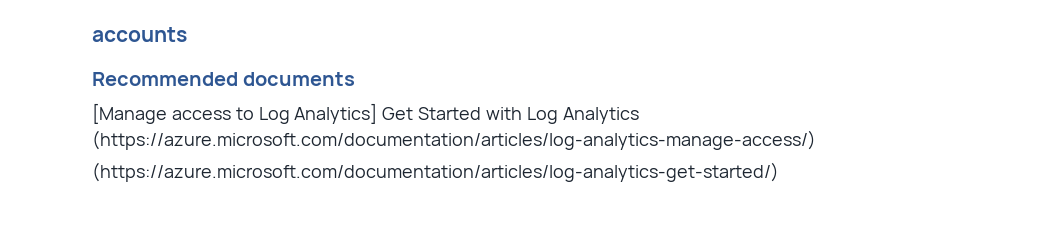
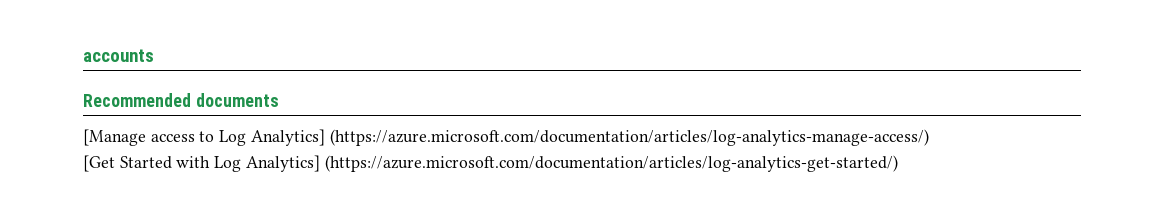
[382,107,414,120] Get -> [329,129,929,146] [83,155,115,172] (https://azure.microsoft.com/documentation/articles/log-analytics-manage-access/) // [Get
[562,107,639,124] [92,130,816,150] Analytics (https://azure.microsoft.com/documentation/articles/log-analytics-manage-access/) // -> [245,155,320,172] Analytics]

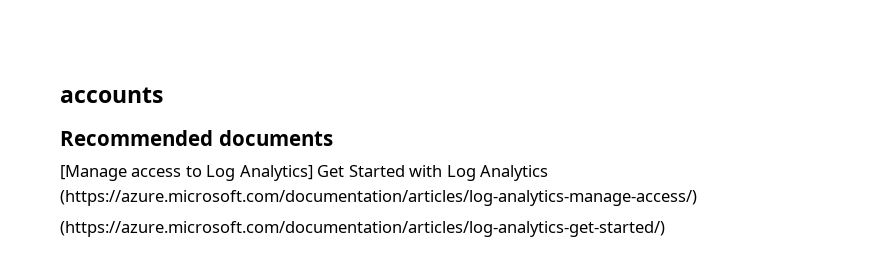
[329,129,929,146] [83,155,115,172] (https://azure.microsoft.com/documentation/articles/log-analytics-manage-access/) // [Get -> [317,165,345,177] Get
[245,155,320,172] Analytics] -> [480,165,549,181] [60,190,697,206] Analytics (https://azure.microsoft.com/documentation/articles/log-analytics-manage-access/) //

